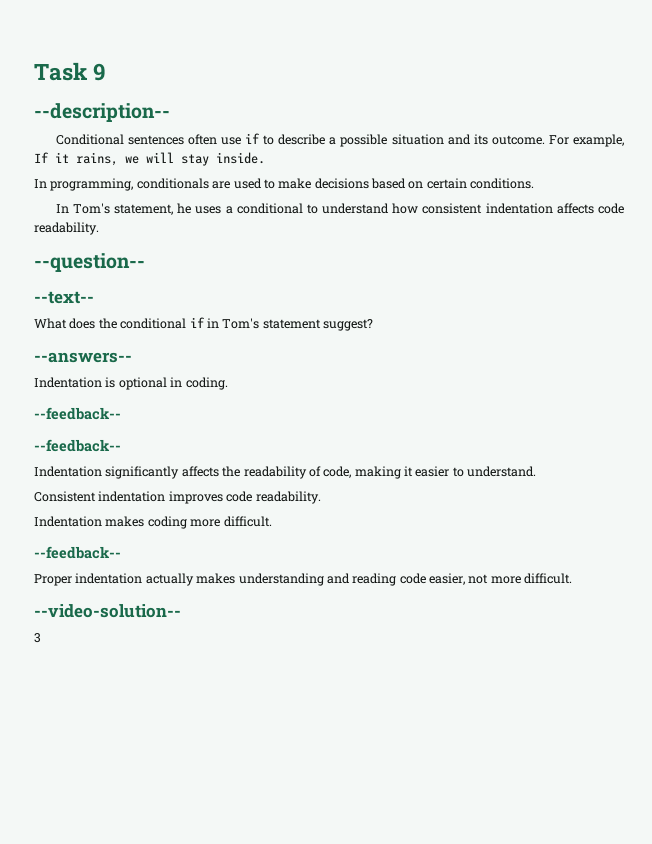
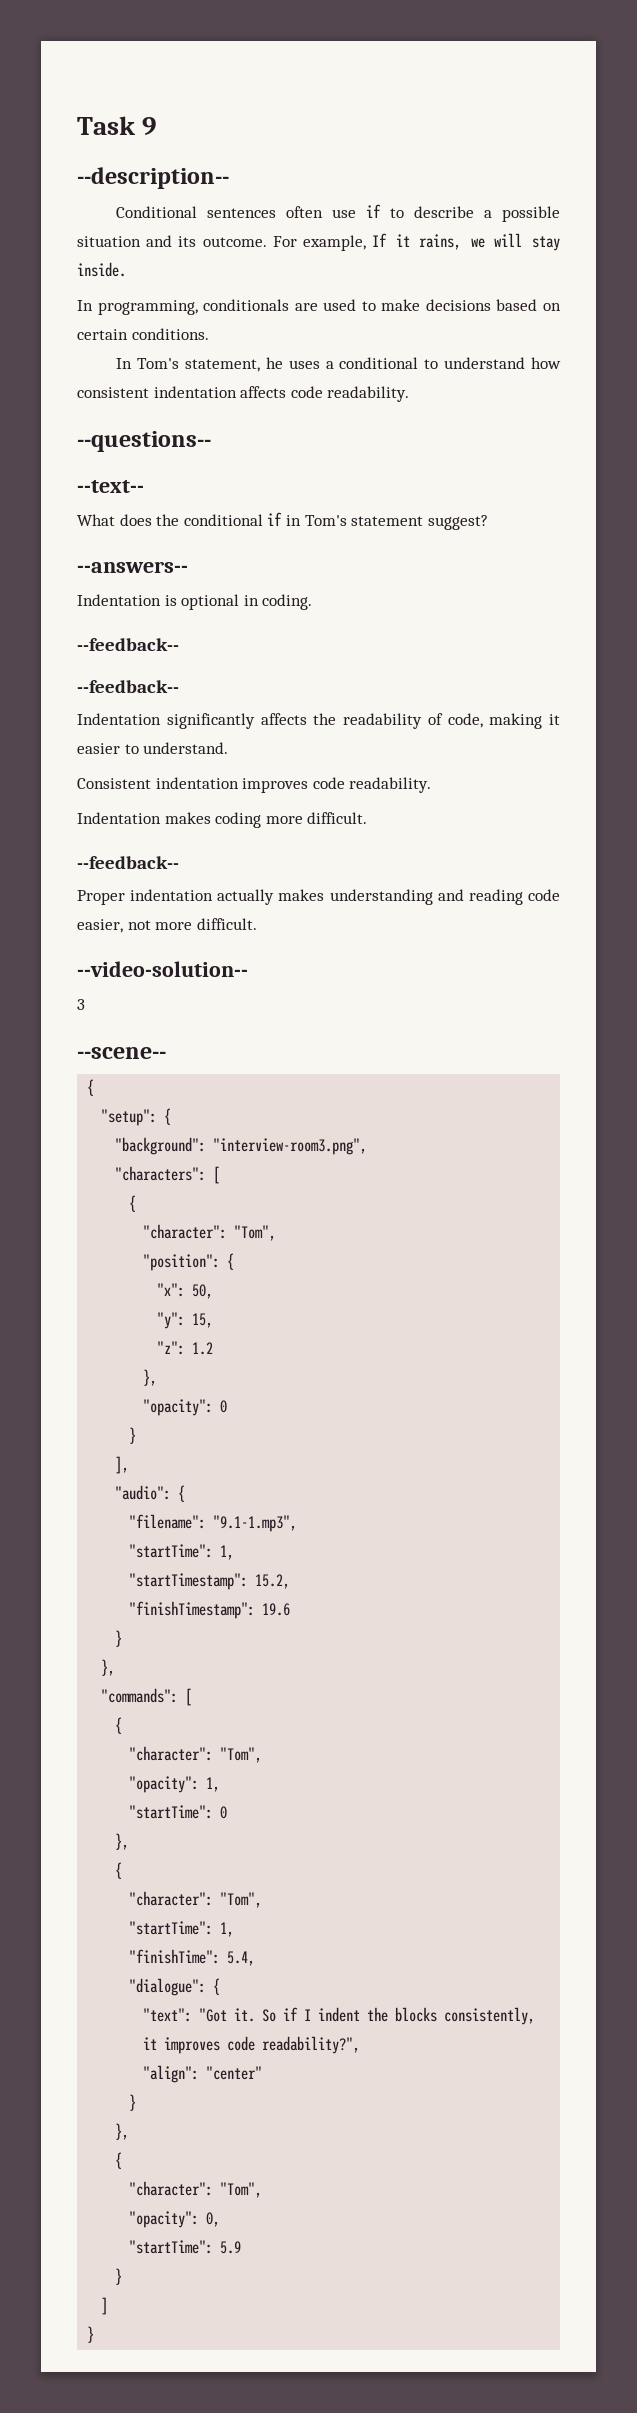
[34,253,145,272] --question-- -> [77,431,211,452] --questions--
(41, 638) none -> [77,1047,166,1059] [87,1079,95,1096] [101,1108,172,1126] [115,1137,368,1155] [115,1166,221,1184] [129,1195,137,1212] [143,1224,277,1241] [143,1253,235,1271] [157,1283,214,1299] [157,1312,214,1329] [157,1341,214,1355] [143,1369,158,1386] [143,1399,228,1416] [129,1427,137,1444] [115,1456,130,1474] [115,1485,186,1502] [129,1514,298,1532] [129,1544,235,1560] [129,1573,291,1590] [129,1601,291,1619] [115,1630,123,1647] [101,1659,116,1676] [101,1688,193,1706] [115,1717,123,1734] [129,1746,263,1763] [129,1776,221,1793] [129,1805,228,1819] [115,1833,130,1850] [115,1862,123,1879] [129,1891,263,1908] [129,1921,235,1937] [129,1949,256,1966] [129,1978,221,1996] [143,2007,536,2025] [143,2036,361,2054] [143,2065,263,2083] [129,2094,137,2111] [115,2123,130,2140] [115,2152,123,2169] [129,2181,263,2198] [129,2211,221,2228] [129,2240,242,2254] [115,2268,123,2285] [101,2297,109,2315] [87,2326,95,2343] // --scene-- // { // "setup": { // "background": "interview-room3.png", // "characters": [ // { // "character": "Tom", // "position": { // "x": 50, // "y": 15, // "z": 1.2 // }, // "opacity": 0 // } // ], // "audio": { // "filename": "9.1-1.mp3", // "startTime": 1, // "startTimestamp": 15.2, // "finishTimestamp": 19.6 // } // }, // "commands": [ // { // "character": "Tom", // "opacity": 1, // "startTime": 0 // }, // { // "character": "Tom", // "startTime": 1, // "finishTime": 5.4, // "dialogue": { // "text": "Got it. So if I indent the blocks consistently, it improves code readability?", // "align": "center" // } // }, // { // "character": "Tom", // "opacity": 0, // "startTime": 5.9 // } // ] // }

